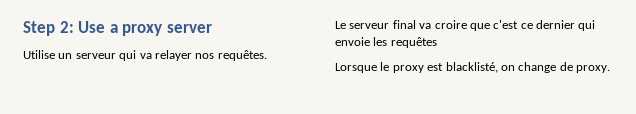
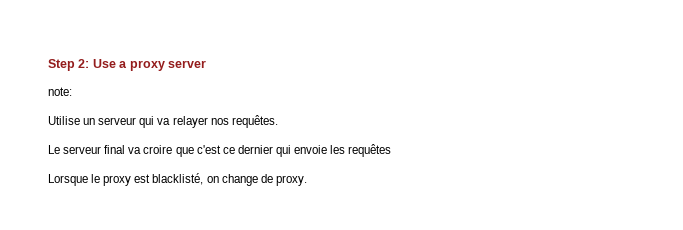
(212, 28) none -> [48,87,72,96] // note:

